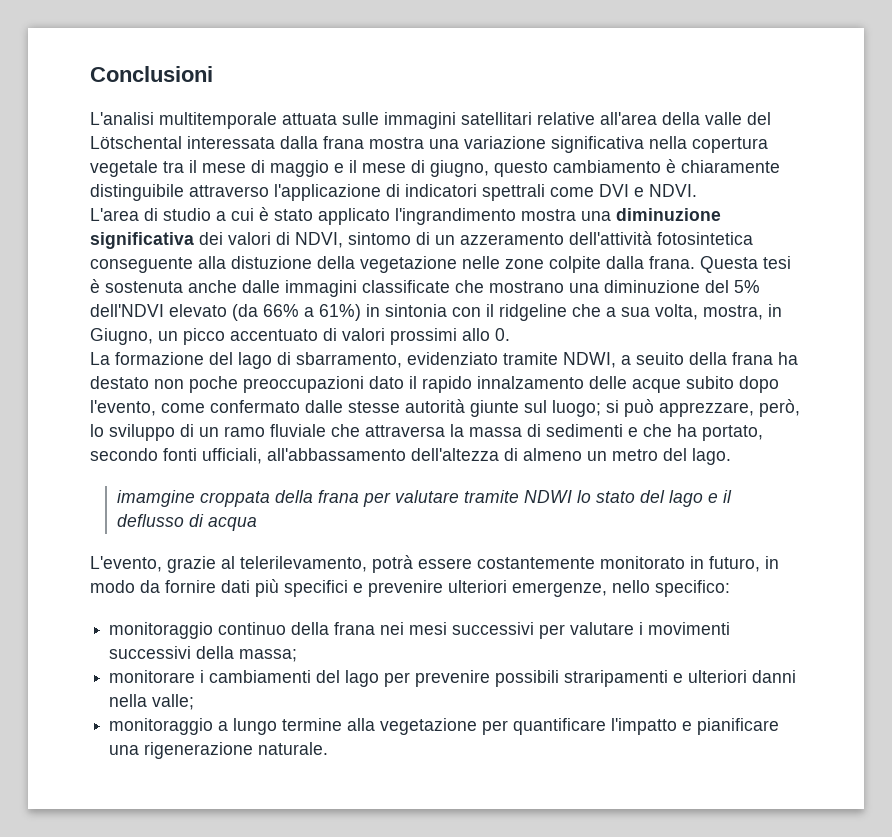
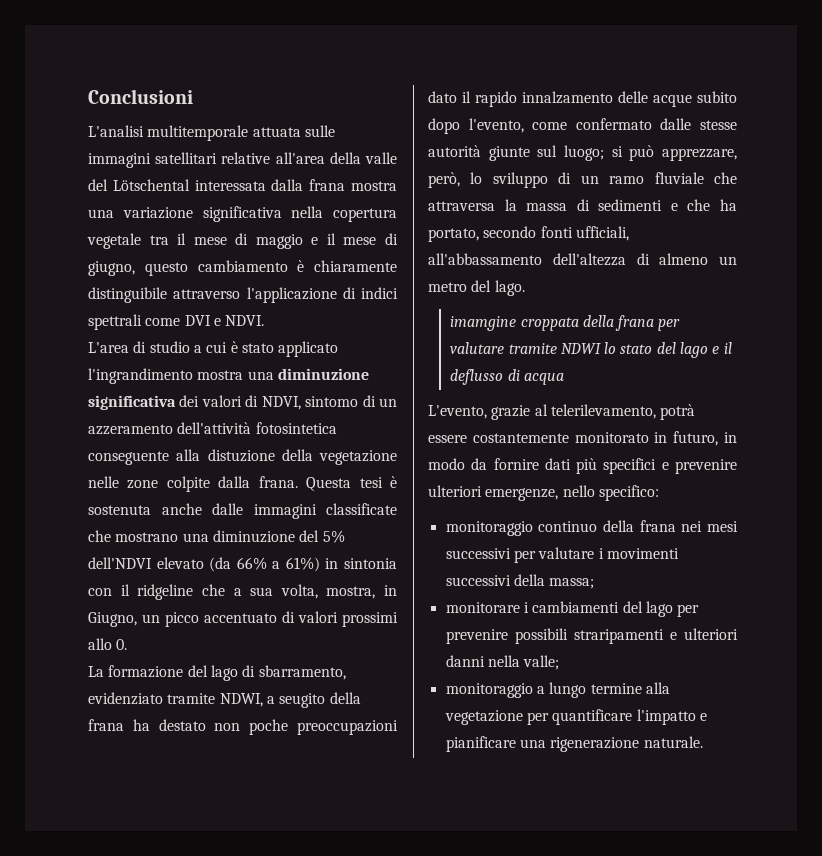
[405,184,477,197] indicatori -> [361,287,398,299] indici
[636,352,684,365] seuito -> [279,693,326,708] seugito

